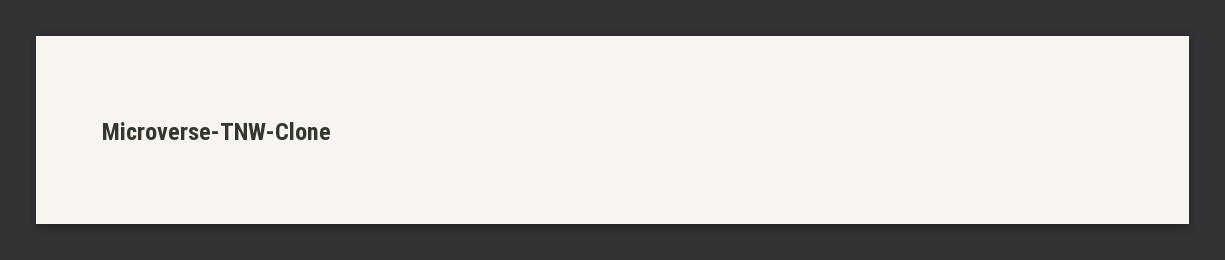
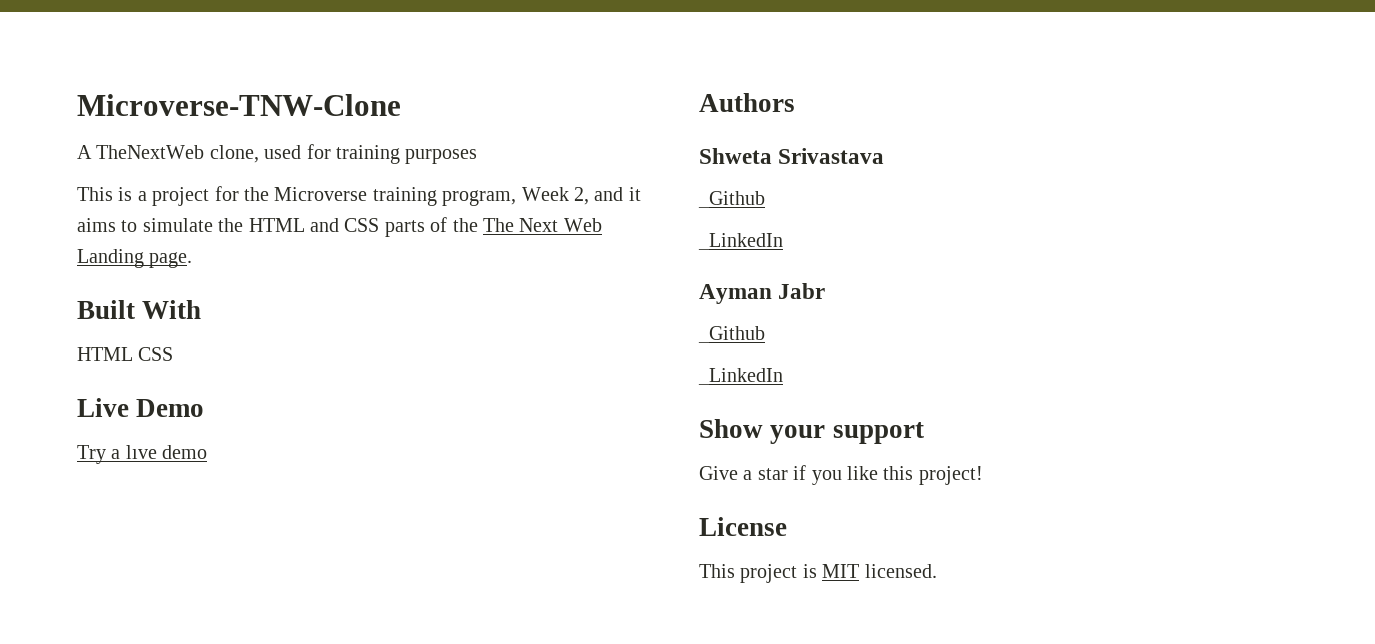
(331, 131) none -> [77,144,478,164] [77,186,641,206] [77,217,602,237] [77,249,193,268] [77,300,202,319] [77,347,174,361] [77,398,205,417] [77,445,208,464] [699,93,795,112] [699,148,885,164] [698,191,765,208] [698,233,783,250] [699,283,826,304] [698,326,765,343] [698,368,783,385] [699,419,924,444] [699,465,983,485] [699,517,787,536] [699,564,937,583] // A TheNextWeb clone, used for training purposes // This is a project for the Microverse training program, Week 2, and it aims to simulate the HTML and CSS parts of the The Next Web Landing page. // Built With // HTML CSS // Live Demo // Try a lıve demo // Authors // Shweta Srivastava // _Github // _LinkedIn // Ayman Jabr // _Github // _LinkedIn // Show your support // Give a star if you like this project! // License // This project is MIT licensed.

